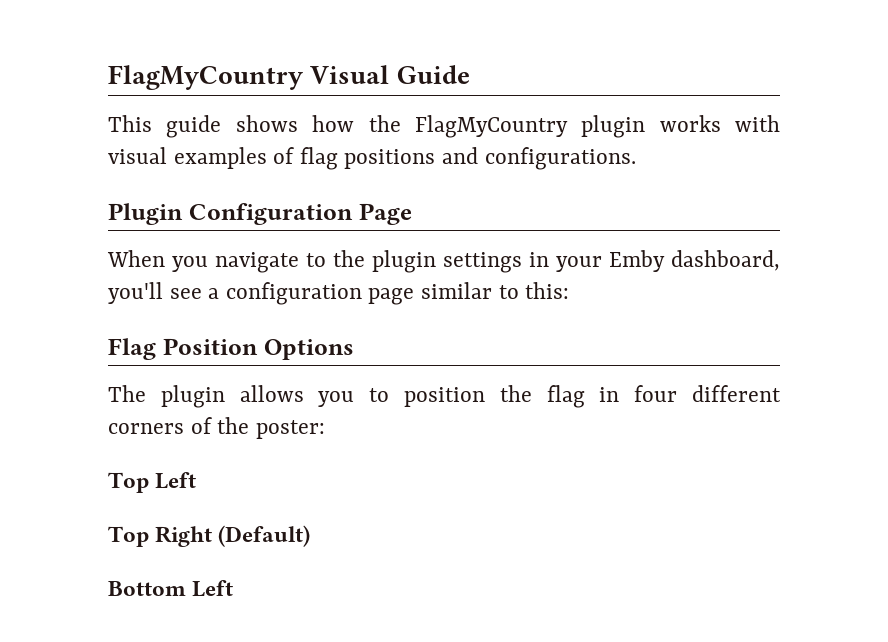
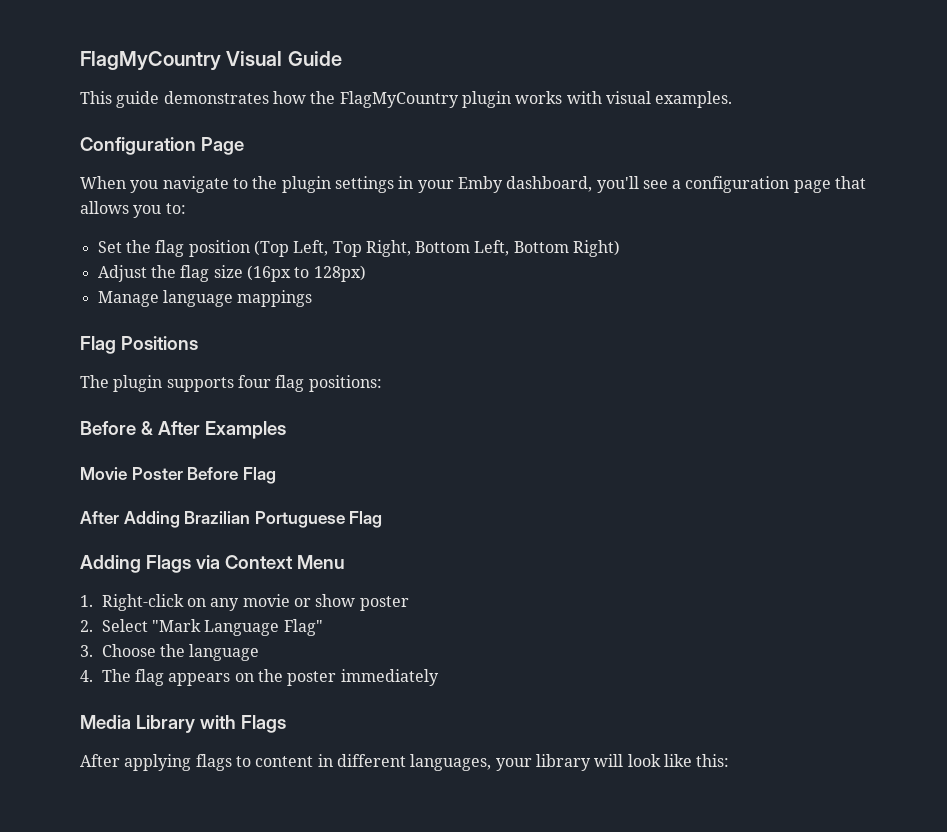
[235,115,298,132] shows -> [163,91,269,104] demonstrates
[173,147,636,170] [108,203,183,225] examples of flag positions and configurations. // Plugin -> [655,91,733,108] examples. //
[421,282,570,299] [108,338,354,360] similar to this: // Flag Position Options -> [835,176,867,189] [80,201,186,218] [97,240,621,257] [97,265,366,282] [97,290,313,307] [80,336,198,354] that allows you to: // Set the flag position (Top Left, Top Right, Bottom Left, Bottom Right) // Adjust the flag size (16px to 128px) // Manage language mappings // Flag Positions
[239,385,781,408] [108,417,325,439] [108,472,197,493] [108,525,311,547] [108,580,234,597] allows you to position the flag in four different corners of the poster: // Top Left // Top Right (Default) // Bottom Left -> [166,375,382,392] [80,421,286,439] [80,467,276,484] [80,511,383,528] [80,555,345,573] [80,594,409,611] [80,619,323,636] [80,644,260,661] [80,669,439,686] [80,715,286,733] [80,754,730,771] supports four flag positions: // Before & After Examples // Movie Poster Before Flag // After Adding Brazilian Portuguese Flag // Adding Flags via Context Menu // 1. Right-click on any movie or show poster // 2. Select "Mark Language Flag" // 3. Choose the language // 4. The flag appears on the poster immediately // Media Library with Flags // After applying flags to content in different languages, your library will look like this:

